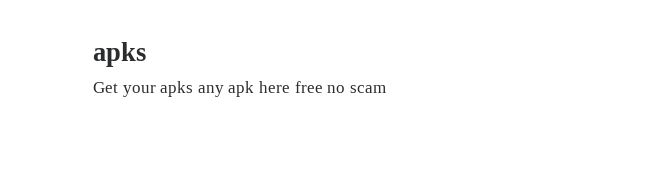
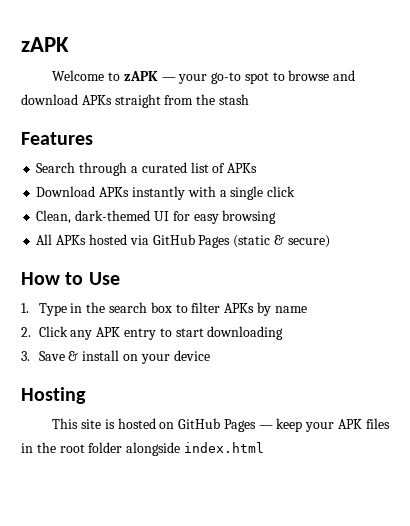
[93,42,146,67] [93,81,386,97] apks // Get your apks any apk here free no scam -> [21,37,69,52] [52,70,356,84] [21,94,249,108] [21,132,93,145] [36,162,258,176] [36,186,296,200] [36,210,277,224] [36,234,330,248] [21,272,120,285] [21,302,307,316] [21,326,284,340] [21,350,210,364] [21,387,86,404] [52,418,390,432] [21,442,264,456] zAPK // Welcome to zAPK — your go-to spot to browse and download APKs straight from the stash // Features // Search through a curated list of APKs // Download APKs instantly with a single click // Clean, dark-themed UI for easy browsing // All APKs hosted via GitHub Pages (static & secure) // How to Use // 1. Type in the search box to filter APKs by name // 2. Click any APK entry to start downloading // 3. Save & install on your device // Hosting // This site is hosted on GitHub Pages — keep your APK files in the root folder alongside index.html

